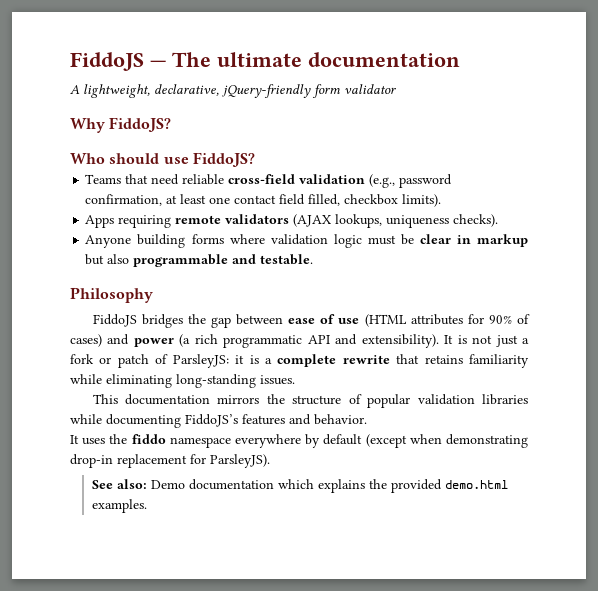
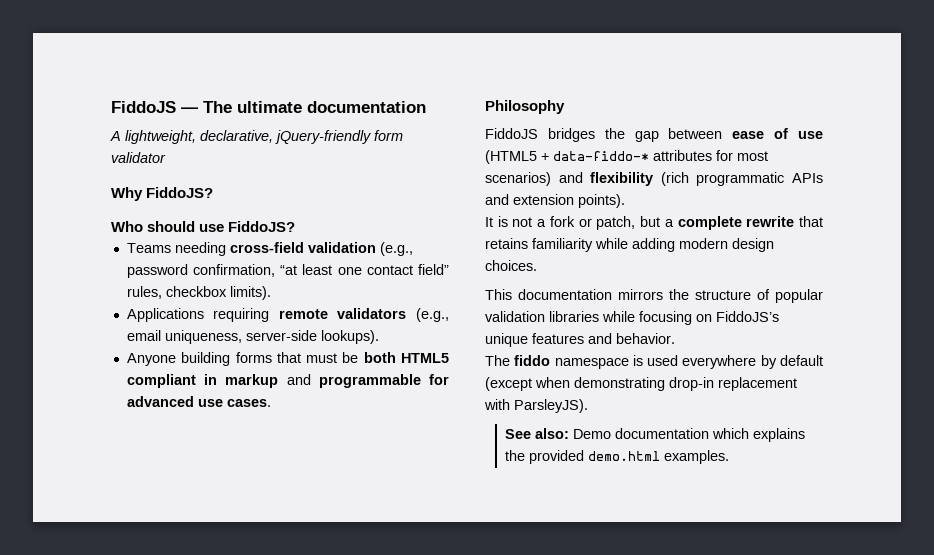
[125,174,225,185] that need reliable -> [174,242,226,256] needing
[166,195,178,204] at -> [280,265,298,275] “at
[279,194,341,206] field filled, -> [418,264,450,275] [126,286,162,299] field” rules,
[85,215,115,228] Apps -> [126,308,204,322] Applications
[293,214,499,228] [85,234,528,248] [85,254,314,267] (AJAX lookups, uniqueness checks). // Anyone building forms where validation logic must be clear in markup but also programmable and testable. -> [416,308,449,322] [126,330,379,344] [126,352,449,366] [126,374,449,388] [126,396,271,407] (e.g., email uniqueness, server-side lookups). // Anyone building forms that must be both HTML5 compliant in markup and programmable for advanced use cases.
[364,314,530,327] [70,334,439,348] (HTML attributes for 90% of cases) and power (a rich programmatic API and extensibility). -> [485,150,768,164] [485,172,823,186] [485,194,625,208] (HTML5 + data-fiddo-* attributes for most scenarios) and flexibility (rich programmatic APIs and extension points). //
[495,335,518,347] just -> (533, 222) none
[117,354,259,368] patch of ParsleyJS: it is -> [596,216,661,230] patch, but
[106,374,295,388] eliminating long‑standing issues. -> [632,238,774,252] [485,260,537,271] adding modern design choices.
[106,414,238,428] documenting FiddoJS’s -> [639,311,779,325] [485,333,528,347] focusing on FiddoJS’s unique
[70,434,231,448] It uses the fiddo namespace -> [485,355,679,369] The fiddo namespace is used
[190,454,206,464] for -> [484,399,510,410] with

